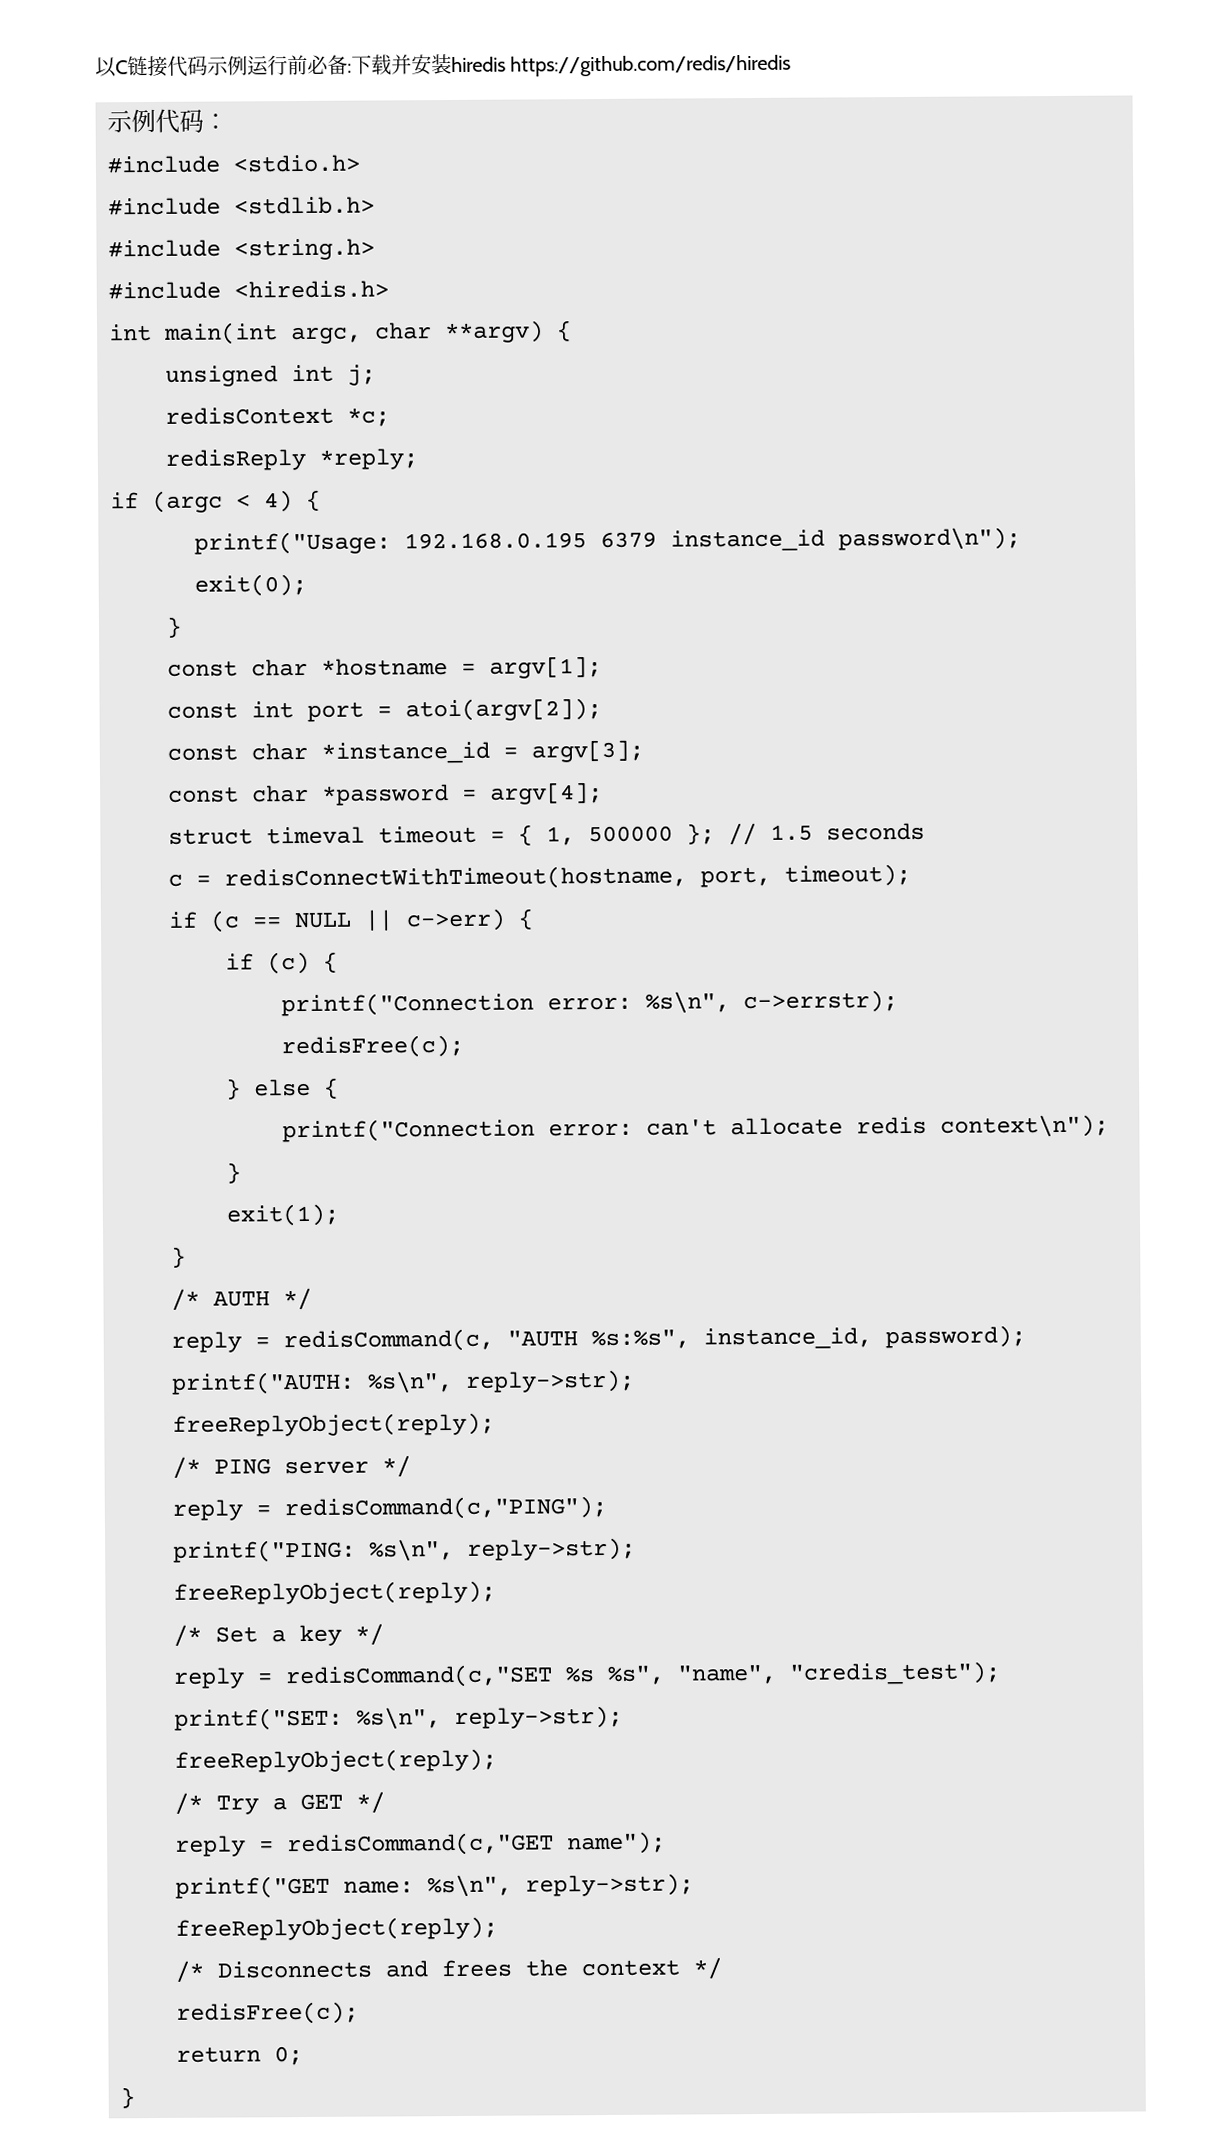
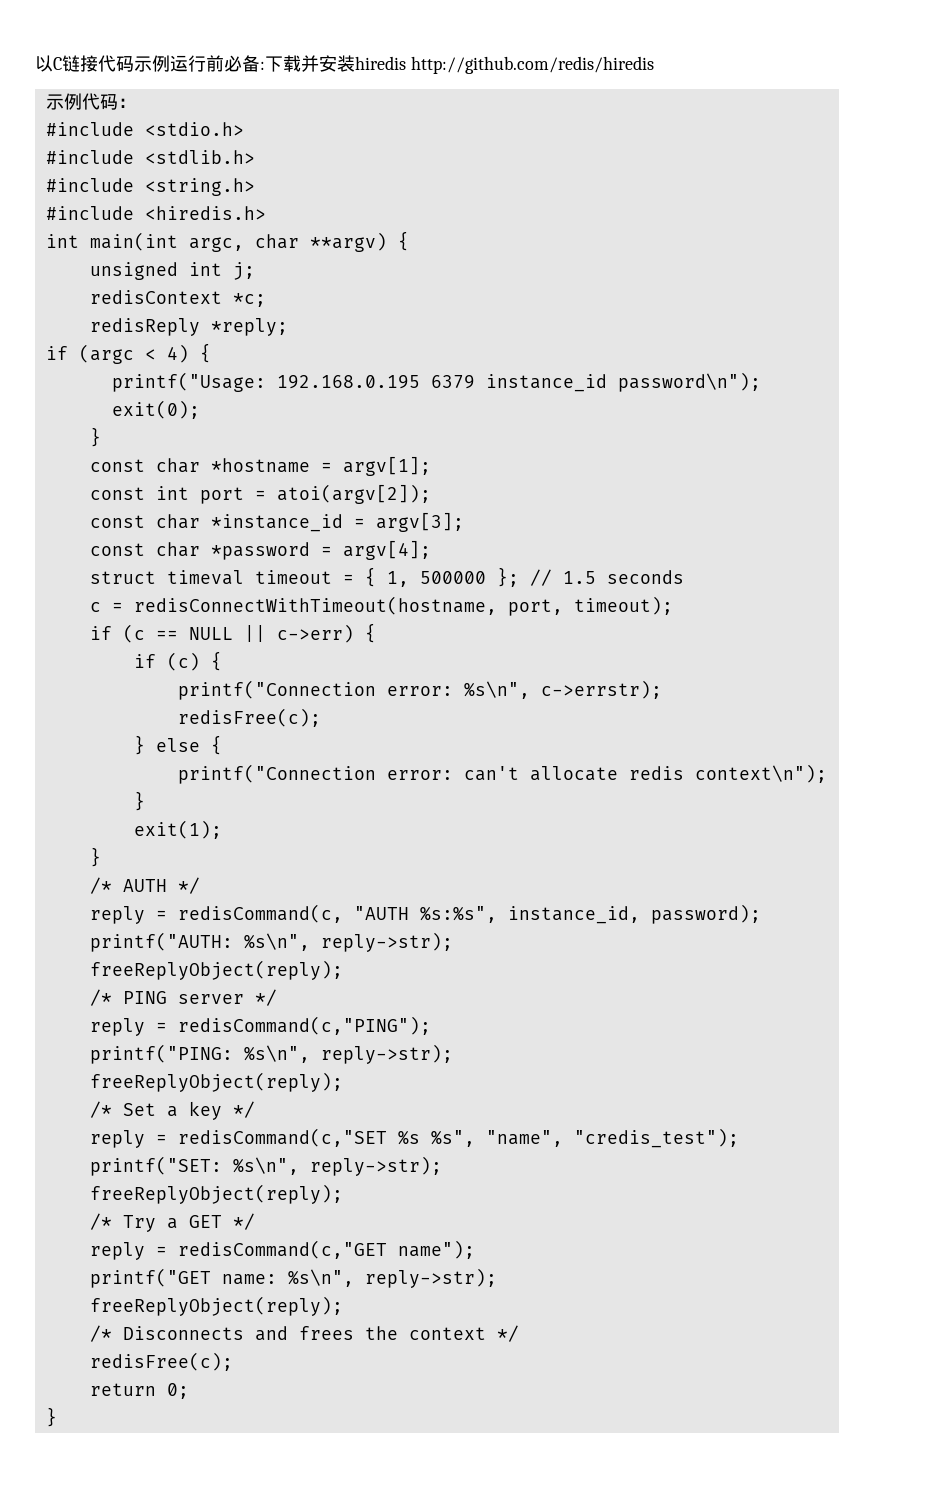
[510,54,792,77] https://github.com/redis/hiredis -> [410,56,654,74] http://github.com/redis/hiredis

